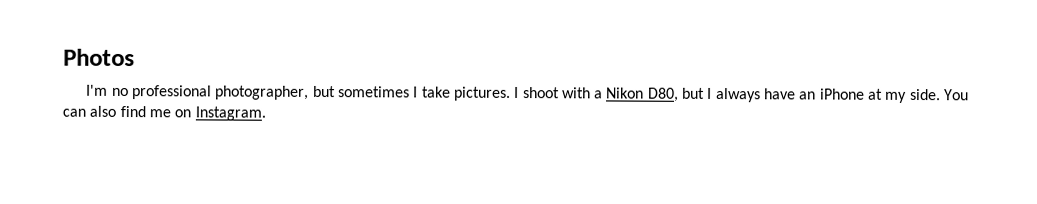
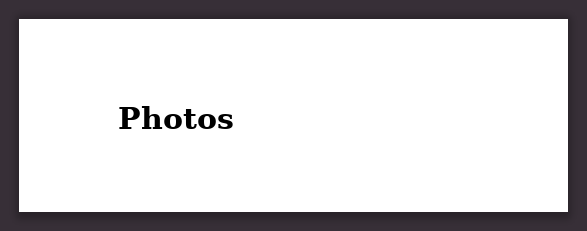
[86,84,970,103] [62,105,266,121] // I'm no professional photographer, but sometimes I take pictures. I shoot with a Nikon D80, but I always have an iPhone at my side. You can also find me on Instagram. -> (234, 117) none

